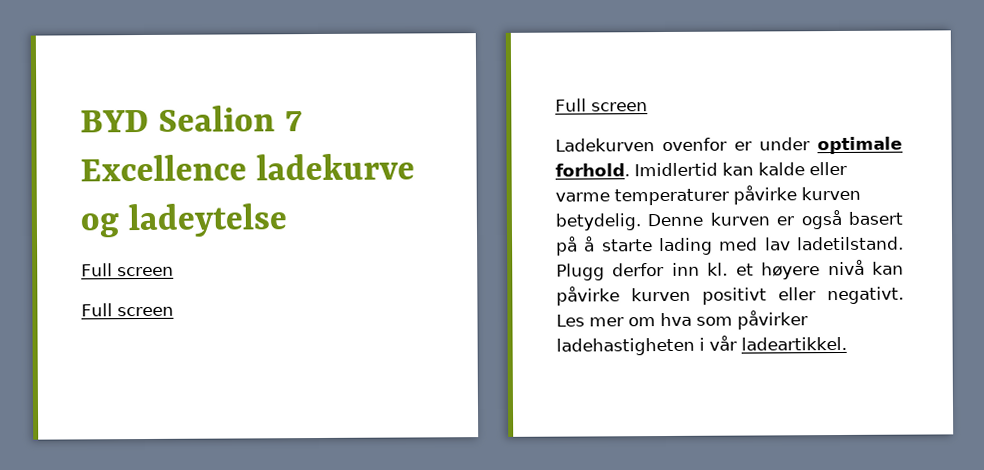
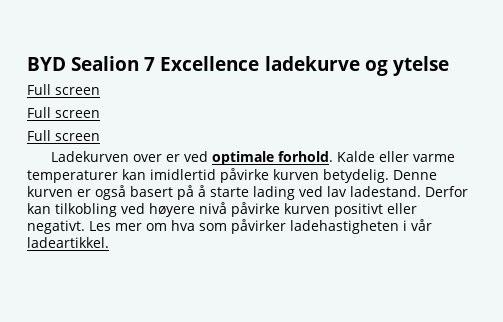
[128,203,289,238] ladeytelse -> [392,56,449,76] ytelse
[662,136,903,155] [555,162,805,177] ovenfor er under optimale forhold. Imidlertid kan kalde -> [133,151,376,165] over er ved optimale forhold. Kalde
(729, 197) none -> [122,169,216,180] kan imidlertid
[719,236,904,251] [556,262,754,281] med lav ladetilstand. Plugg derfor inn kl. et -> [299,186,468,197] [27,203,145,217] ved lav ladestand. Derfor kan tilkobling ved
[872,261,904,275] kan -> (227, 208) none

